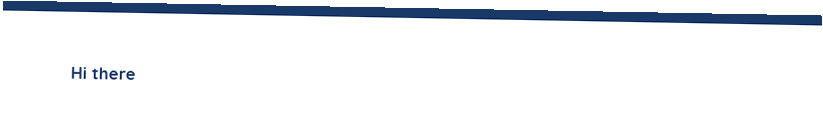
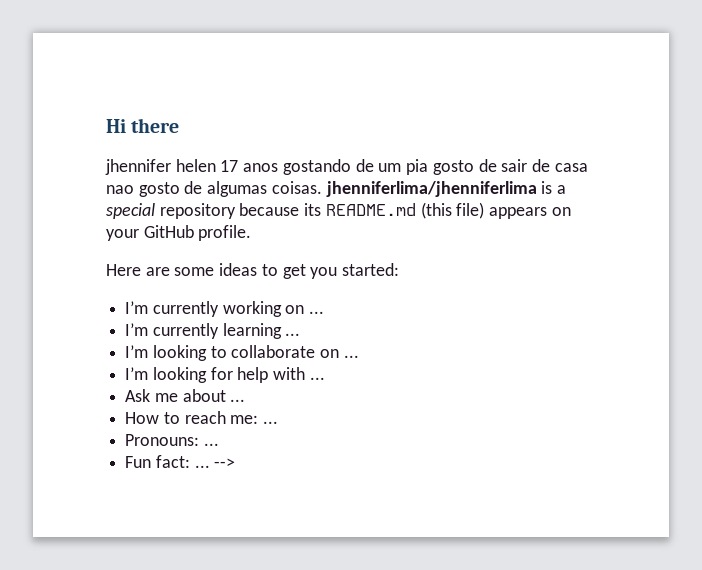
(136, 73) none -> [105,159,588,175] [106,181,567,197] [106,202,571,219] [106,225,252,241] [106,263,400,279] [125,301,325,317] [125,323,301,339] [125,345,359,361] [125,367,325,383] [125,389,246,402] [125,411,279,424] [125,434,219,446] [125,455,236,468] // jhennifer helen 17 anos gostando de um pia gosto de sair de casa nao gosto de algumas coisas. jhenniferlima/jhenniferlima is a special repository because its README.md (this file) appears on your GitHub profile. // Here are some ideas to get you started: // I’m currently working on ... // I’m currently learning ... // I’m looking to collaborate on ... // I’m looking for help with ... // Ask me about ... // How to reach me: ... // Pronouns: ... // Fun fact: ... -->

